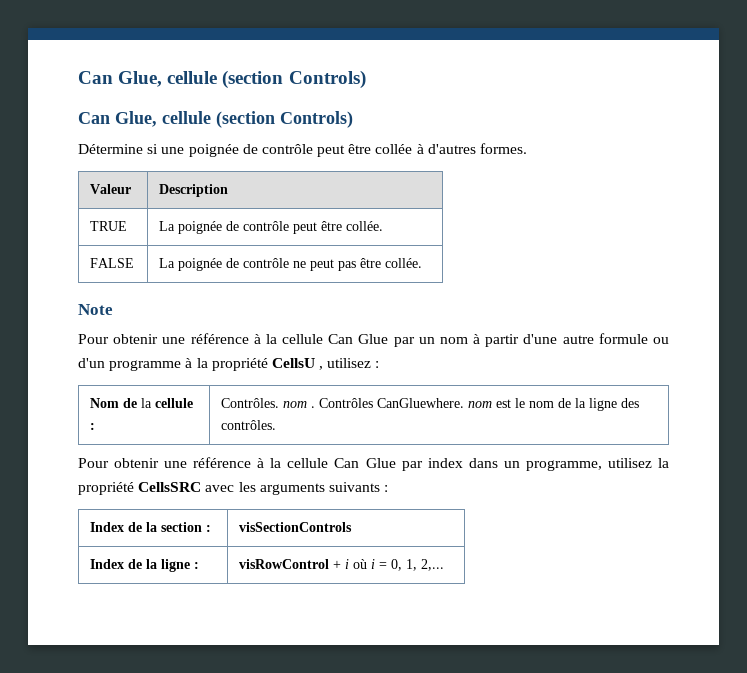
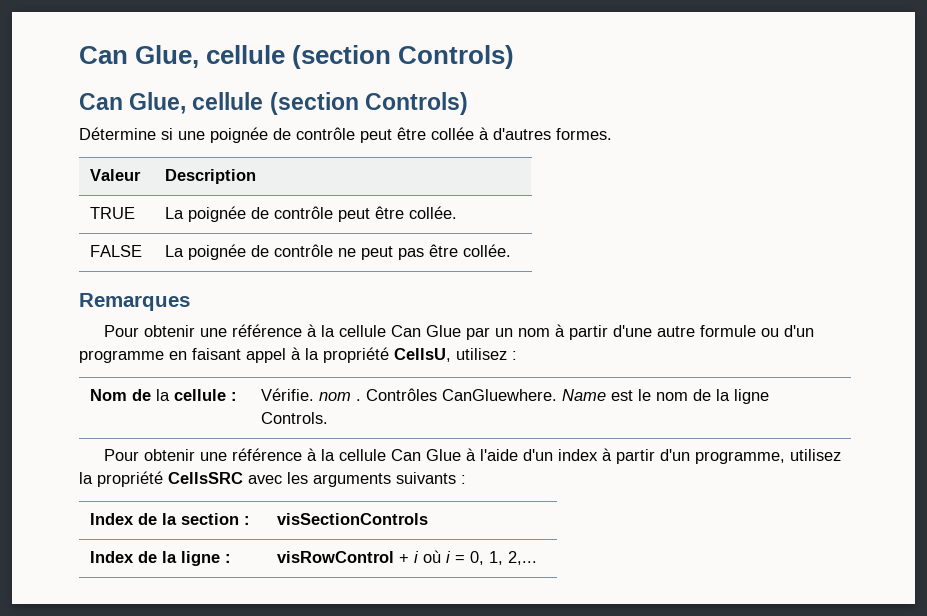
[78,304,113,315] Note -> [79,293,190,311] Remarques
(182, 365) none -> [169,348,286,363] en faisant appel
[271,358,324,370] CellsU , -> [394,348,451,362] CellsU,
[221,398,280,408] Contrôles. -> [261,388,315,401] Vérifie.
[468,401,493,408] nom -> [562,389,607,401] Name
[621,398,640,408] [221,420,277,430] [78,457,520,471] des contrôles. // Pour obtenir une référence à la cellule Can Glue par index dans un -> [261,412,329,424] [103,448,690,464] Controls. // Pour obtenir une référence à la cellule Can Glue à l'aide d'un index à partir d'un

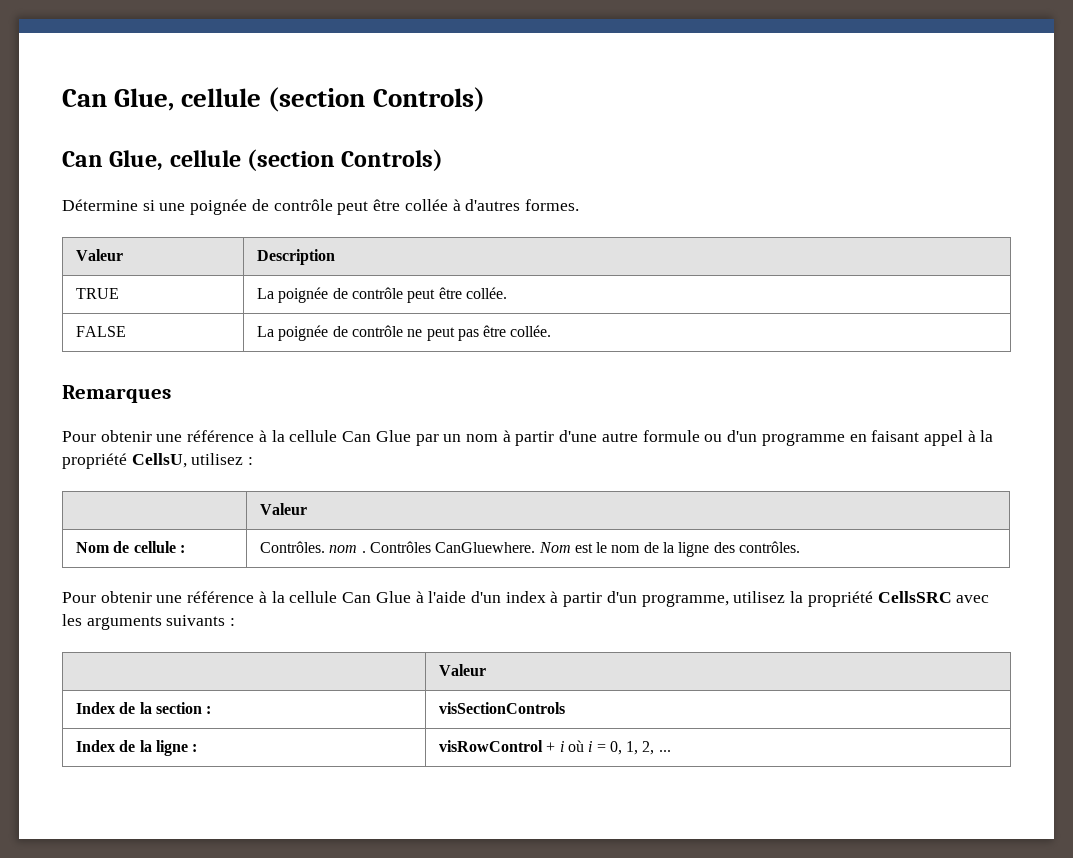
(517, 355) none -> [259,503,307,515] // | Valeur
[156,389,171,401] la -> (130, 547) none
[261,388,315,401] Vérifie. -> [259,541,325,553] Contrôles.
[562,389,607,401] Name -> [538,542,571,553] Nom
[261,412,329,424] Controls. -> [713,541,801,553] des contrôles.
(466, 479) none -> [438,664,486,676] // | Valeur
[508,551,538,565] 2,... -> [642,741,671,755] 2, ...

